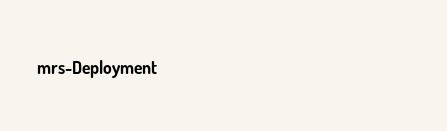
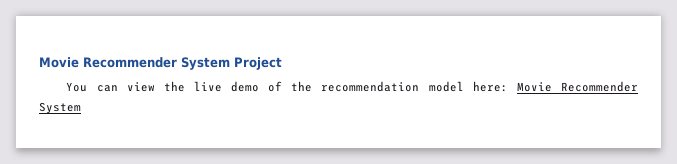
[37,60,157,78] mrs-Deployment -> [39,57,282,70] [66,81,639,92] [39,102,81,114] Movie Recommender System Project // You can view the live demo of the recommendation model here: Movie Recommender System

